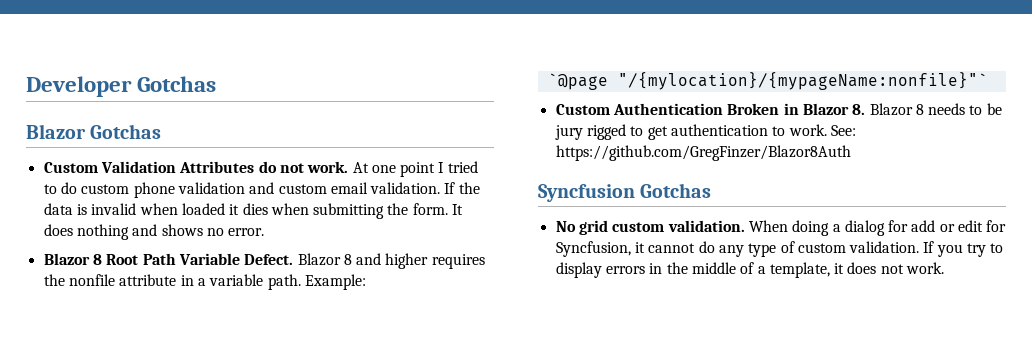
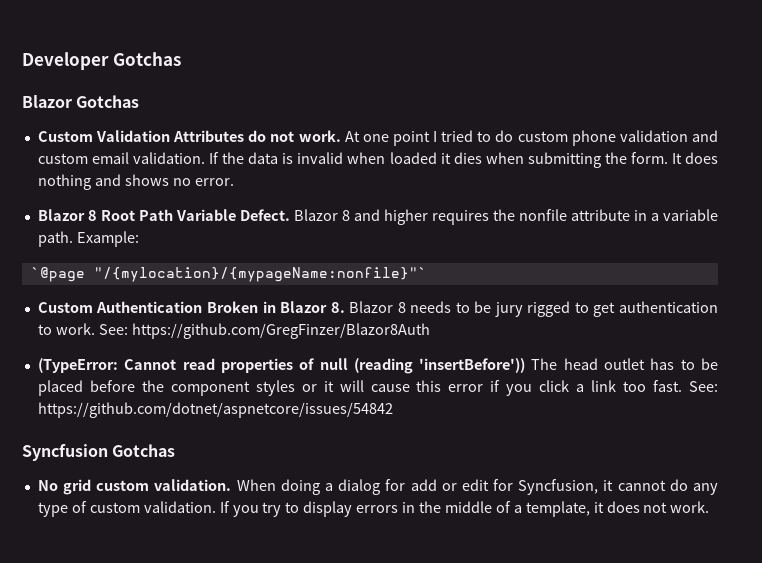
(851, 153) none -> [37,358,719,374] [37,380,718,396] [37,402,393,418] // (TypeError: Cannot read properties of null (reading 'insertBefore')) The head outlet has to be placed before the component styles or it will cause this error if you click a link too fast. See: https://github.com/dotnet/aspnetcore/issues/54842

